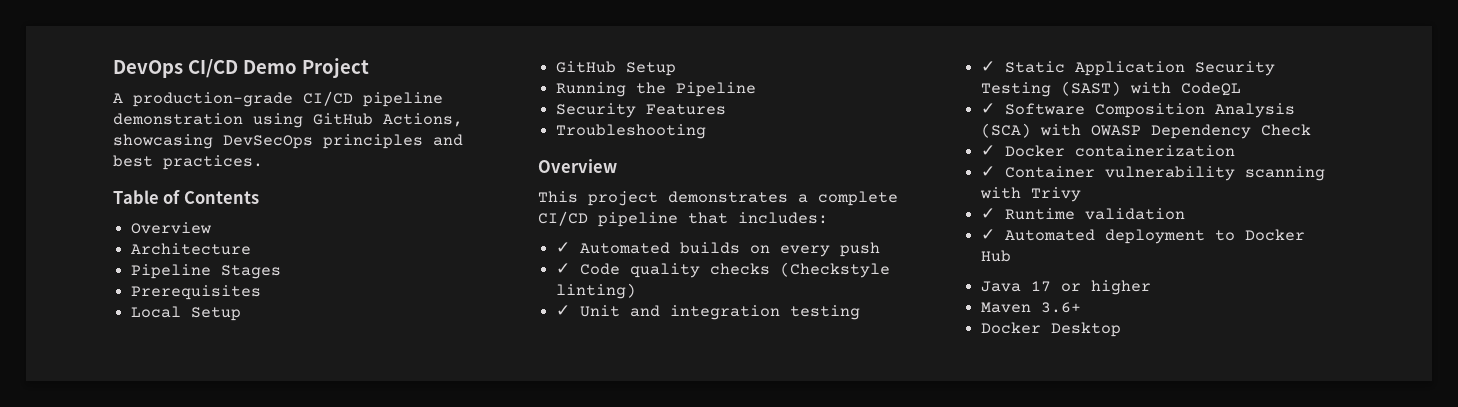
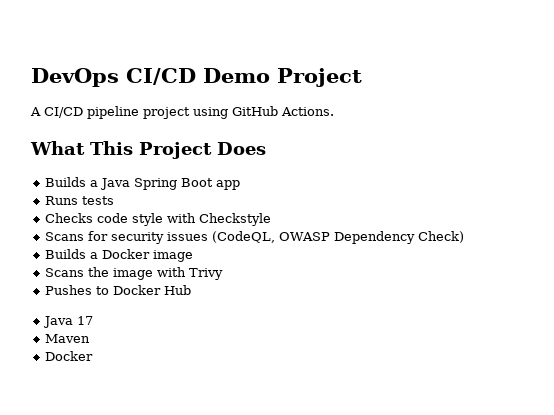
[133,91,443,107] [113,113,243,125] production-grade CI/CD pipeline demonstration -> [44,106,190,119] CI/CD pipeline project
[383,113,463,127] [113,134,463,149] [113,155,263,170] [113,190,259,204] [131,222,212,234] [131,243,252,255] [131,264,282,279] [131,285,262,300] [131,306,242,321] [556,61,677,76] [556,82,757,97] [556,103,727,118] [556,124,707,139] [538,159,617,173] [538,191,898,206] [538,211,828,227] [556,242,881,257] [556,262,891,278] [556,283,637,299] [556,305,861,320] [981,61,1276,76] [981,81,1242,97] [981,103,1296,118] [981,123,1312,139] [981,145,1236,157] [981,166,1326,181] [980,187,1082,202] [981,208,1186,220] [981,229,1206,244] Actions, showcasing DevSecOps principles and best practices. // Table of Contents // Overview // Architecture // Pipeline Stages // Prerequisites // Local Setup // GitHub Setup // Running the Pipeline // Security Features // Troubleshooting // Overview // This project demonstrates a complete CI/CD pipeline that includes: // ✓ Automated builds on every push // ✓ Code quality checks (Checkstyle linting) // ✓ Unit and integration testing // ✓ Static Application Security Testing (SAST) with CodeQL // ✓ Software Composition Analysis (SCA) with OWASP Dependency Check // ✓ Docker containerization // ✓ Container vulnerability scanning with Trivy // ✓ Runtime validation // ✓ Automated deployment -> [281,107,334,116] [30,141,266,159] [45,177,241,190] [45,196,115,205] [45,213,272,226] [45,231,465,244] [45,249,194,262] [45,267,224,280] [45,285,93,295] Actions. // What This Project Does // Builds a Java Spring Boot app // Runs tests // Checks code style with Checkstyle // Scans for security issues (CodeQL, OWASP Dependency Check) // Builds a Docker image // Scans the image with Trivy // Pushes
[1061,280,1152,295] or higher -> (94, 320) none
[1041,302,1082,313] [981,322,1122,337] 3.6+ // Docker Desktop -> [45,351,94,361] // Docker

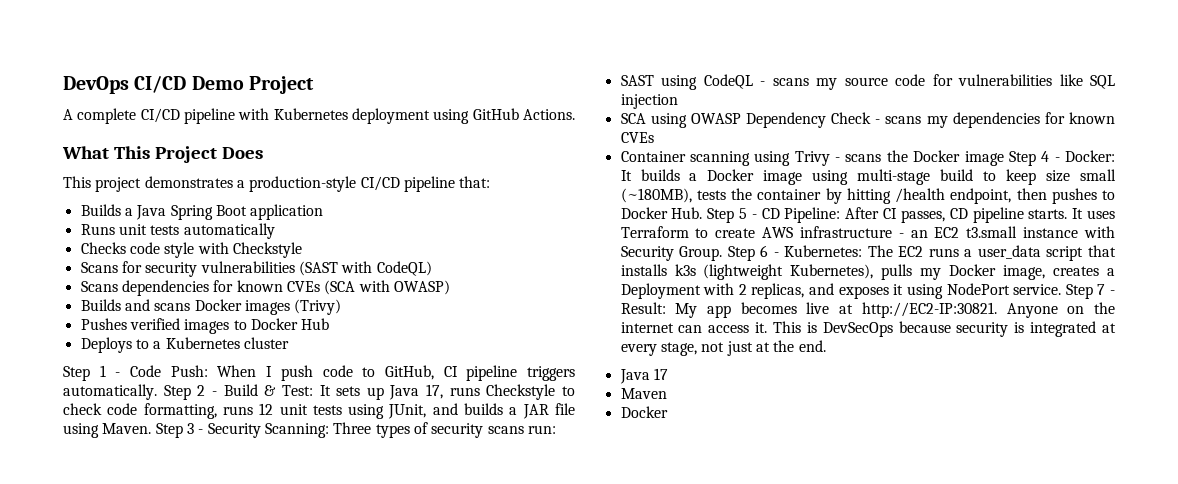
[44,106,190,119] CI/CD pipeline project -> [77,108,430,124] complete CI/CD pipeline with Kubernetes deployment
(266, 148) none -> [63,176,491,192] // This project demonstrates a production-style CI/CD pipeline that:
[216,180,241,190] app -> [250,204,324,220] application
[82,196,115,205] tests -> [118,223,275,239] unit tests automatically
[167,231,465,244] [45,249,194,262] [45,267,224,280] [45,285,192,295] issues (CodeQL, OWASP Dependency Check) // Builds a Docker image // Scans the image with Trivy // Pushes to Docker Hub -> [200,261,432,276] [80,280,450,296] [80,299,342,315] [80,318,330,334] [80,337,289,353] [63,365,575,381] [63,384,576,400] [63,403,576,419] [63,422,556,438] [620,74,1115,90] [620,94,678,109] [620,112,1115,128] [620,132,654,143] [620,150,1115,166] [620,169,1116,185] [620,188,1115,204] [620,207,1115,223] [620,226,1115,238] [620,245,1117,261] [620,264,1115,280] [620,283,1115,299] [620,302,1115,318] [620,321,1116,337] [620,340,826,356] vulnerabilities (SAST with CodeQL) // Scans dependencies for known CVEs (SCA with OWASP) // Builds and scans Docker images (Trivy) // Pushes verified images to Docker Hub // Deploys to a Kubernetes cluster // Step 1 - Code Push: When I push code to GitHub, CI pipeline triggers automatically. Step 2 - Build & Test: It sets up Java 17, runs Checkstyle to check code formatting, runs 12 unit tests using JUnit, and builds a JAR file using Maven. Step 3 - Security Scanning: Three types of security scans run: // SAST using CodeQL - scans my source code for vulnerabilities like SQL injection // SCA using OWASP Dependency Check - scans my dependencies for known CVEs // Container scanning using Trivy - scans the Docker image Step 4 - Docker: It builds a Docker image using multi-stage build to keep size small (~180MB), tests the container by hitting /health endpoint, then pushes to Docker Hub. Step 5 - CD Pipeline: After CI passes, CD pipeline starts. It uses Terraform to create AWS infrastructure - an EC2 t3.small instance with Security Group. Step 6 - Kubernetes: The EC2 runs a user_data script that installs k3s (lightweight Kubernetes), pulls my Docker image, creates a Deployment with 2 replicas, and exposes it using NodePort service. Step 7 - Result: My app becomes live at http://EC2-IP:30821. Anyone on the internet can access it. This is DevSecOps because security is integrated at every stage, not just at the end.

